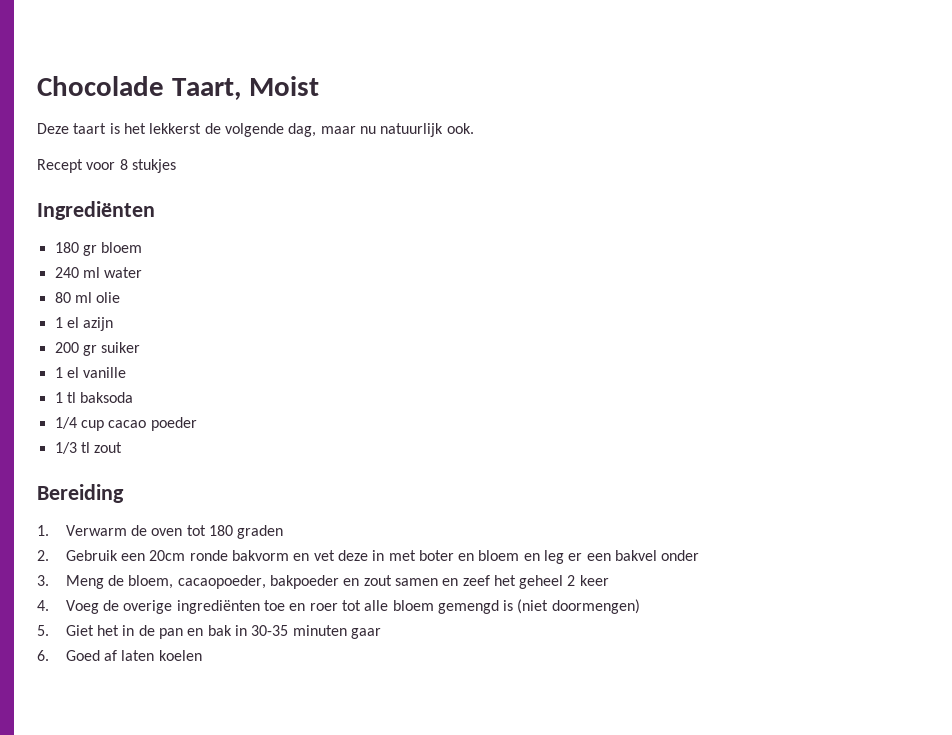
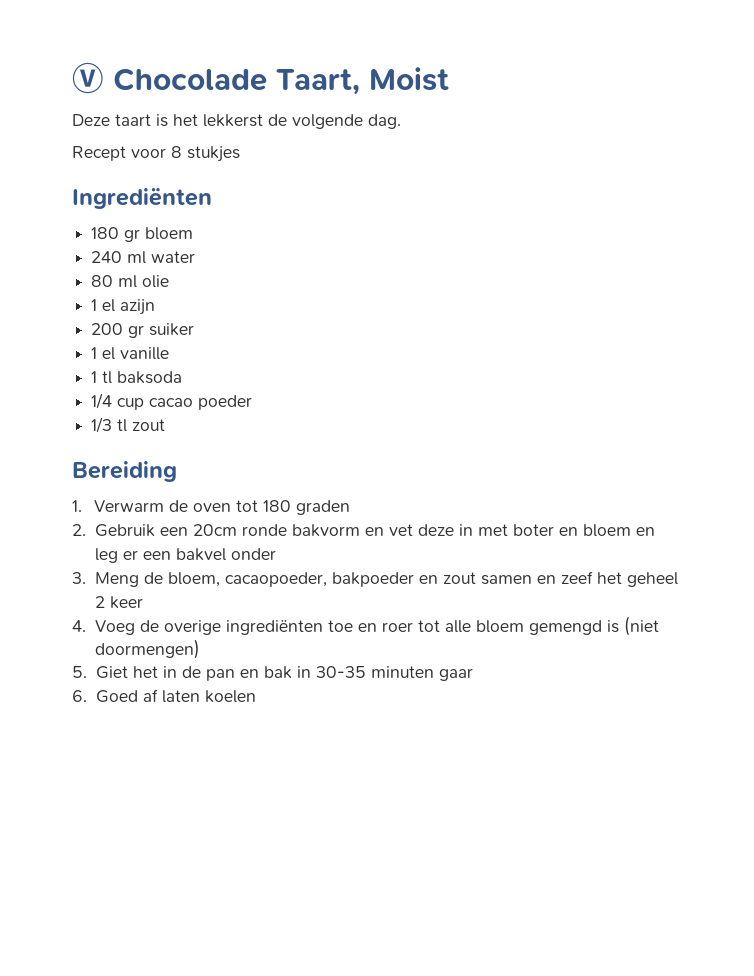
(37, 86) none -> [72,62,104,94] Ⓥ
[288,123,474,137] dag, maar nu natuurlijk ook. -> [368,114,401,129] dag.

